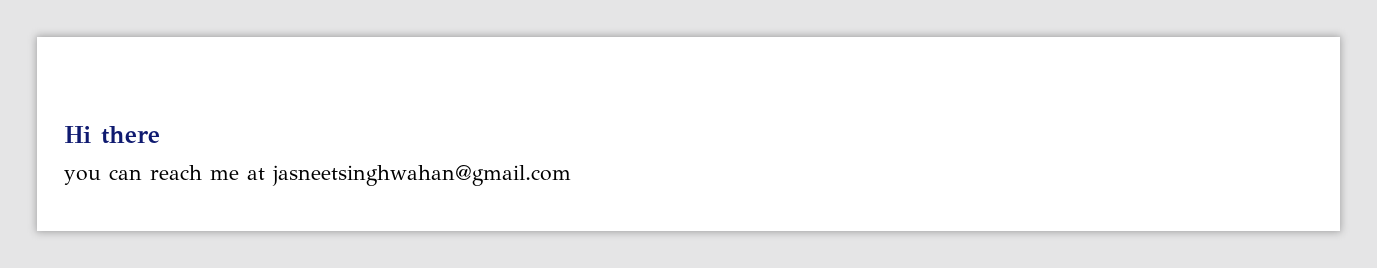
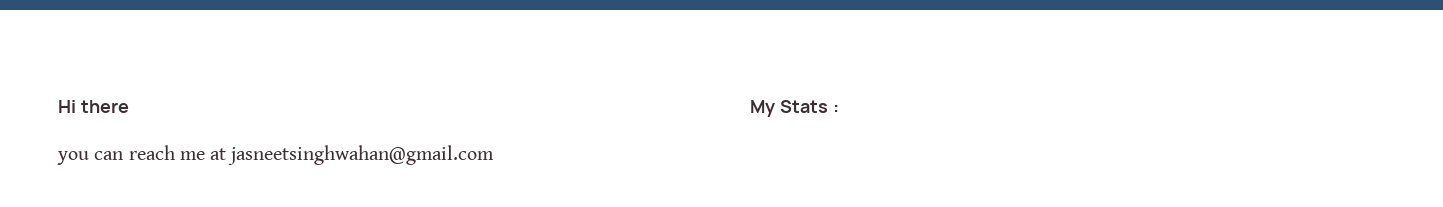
(571, 175) none -> [750,100,839,117] // My Stats :

